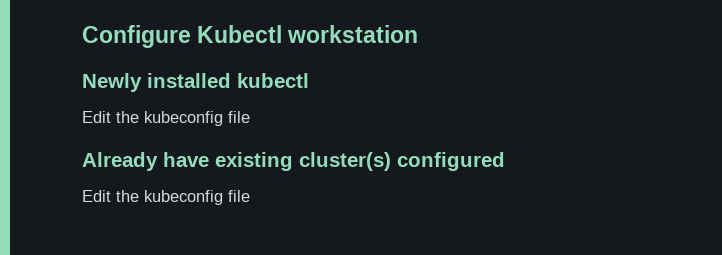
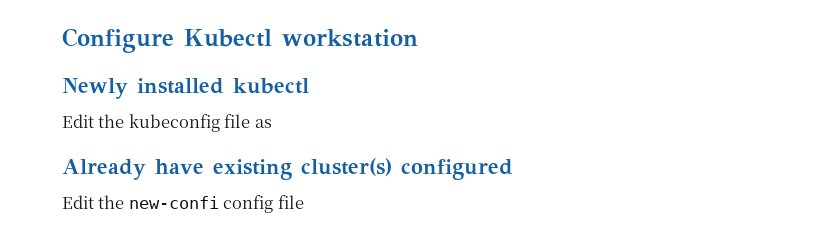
(250, 117) none -> [254,119,272,128] as
[144,190,223,205] kubeconfig -> [128,195,274,213] new-confi config

